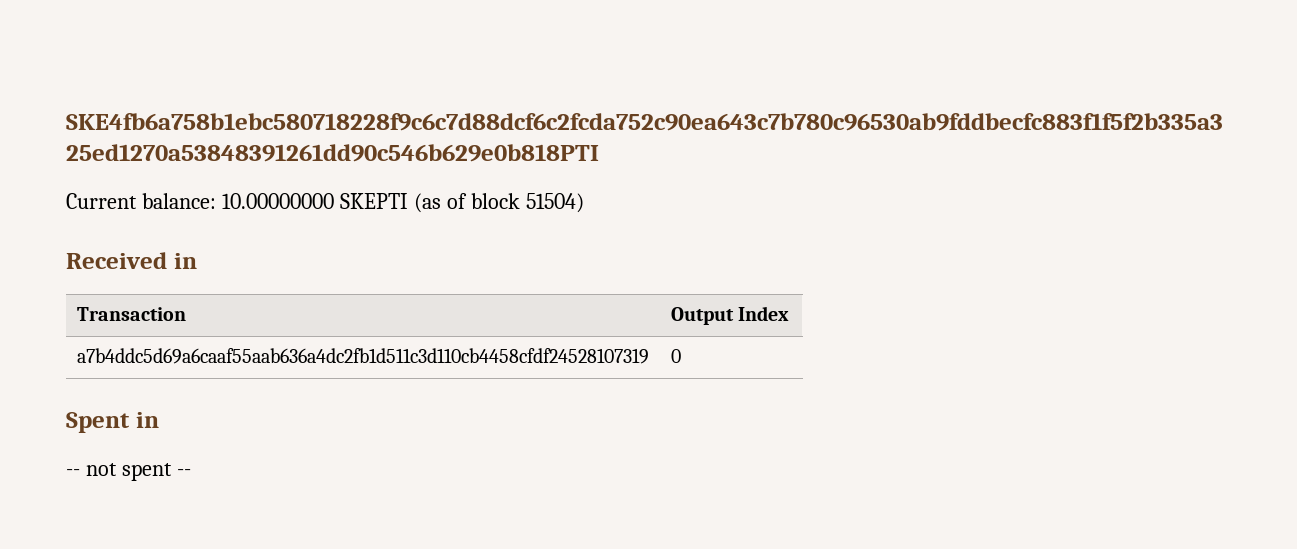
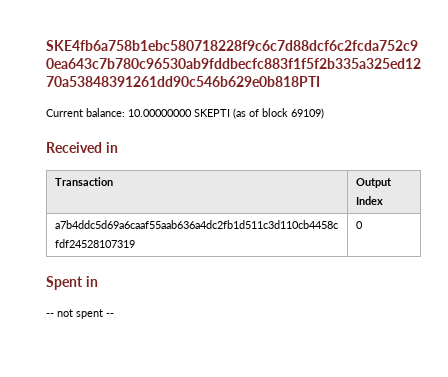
[525,193,584,213] 51504) -> [291,108,324,119] 69109)

